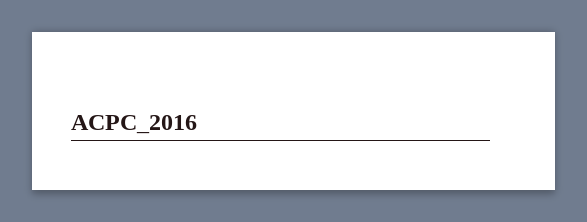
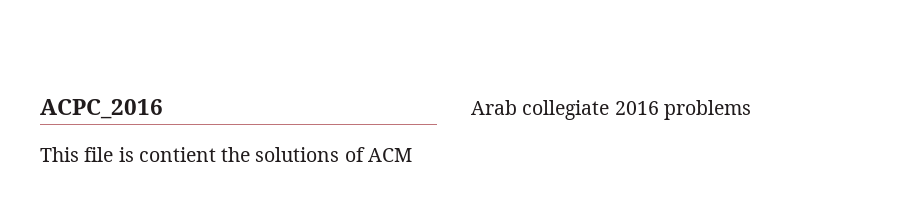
(197, 124) none -> [40,147,412,162] [471,100,751,120] // This file is contient the solutions of ACM Arab collegiate 2016 problems

